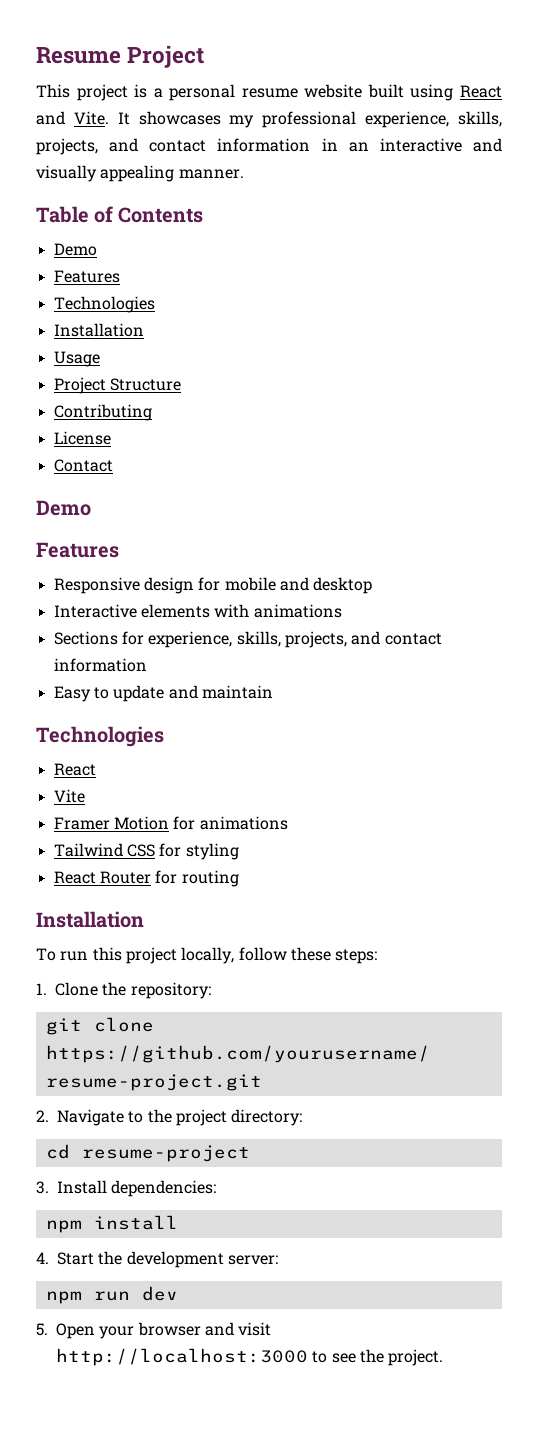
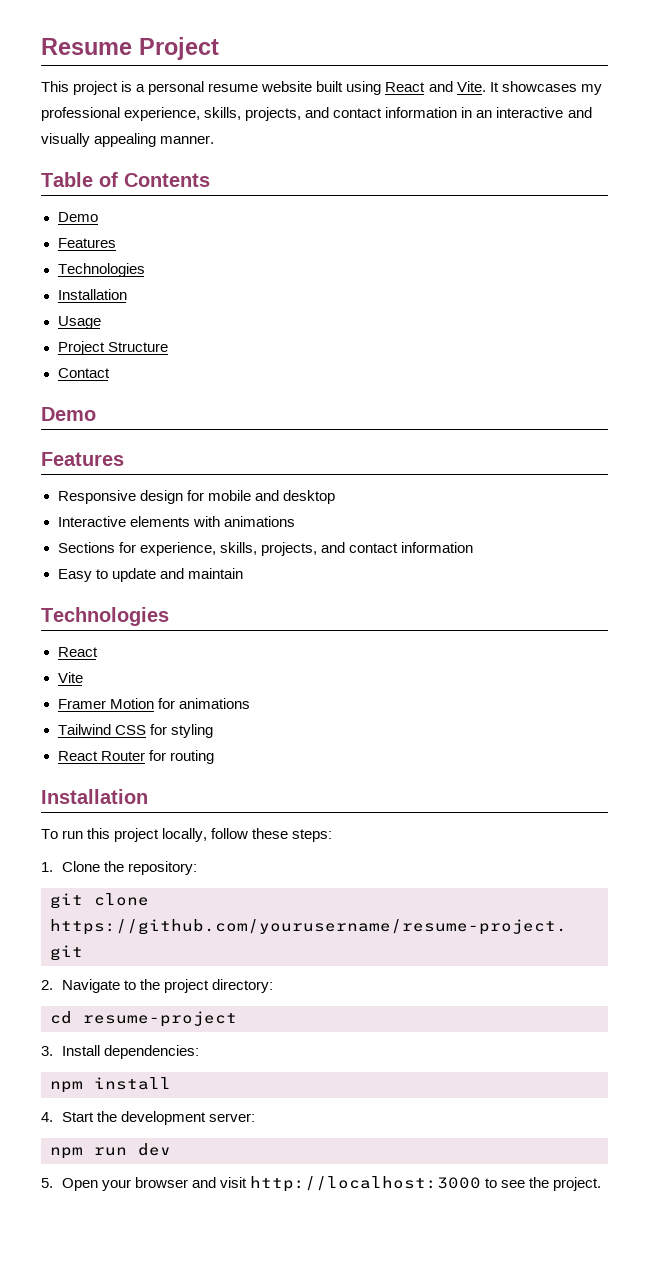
[53,404,152,421] [53,431,111,445] // Contributing // License -> (168, 347) none

